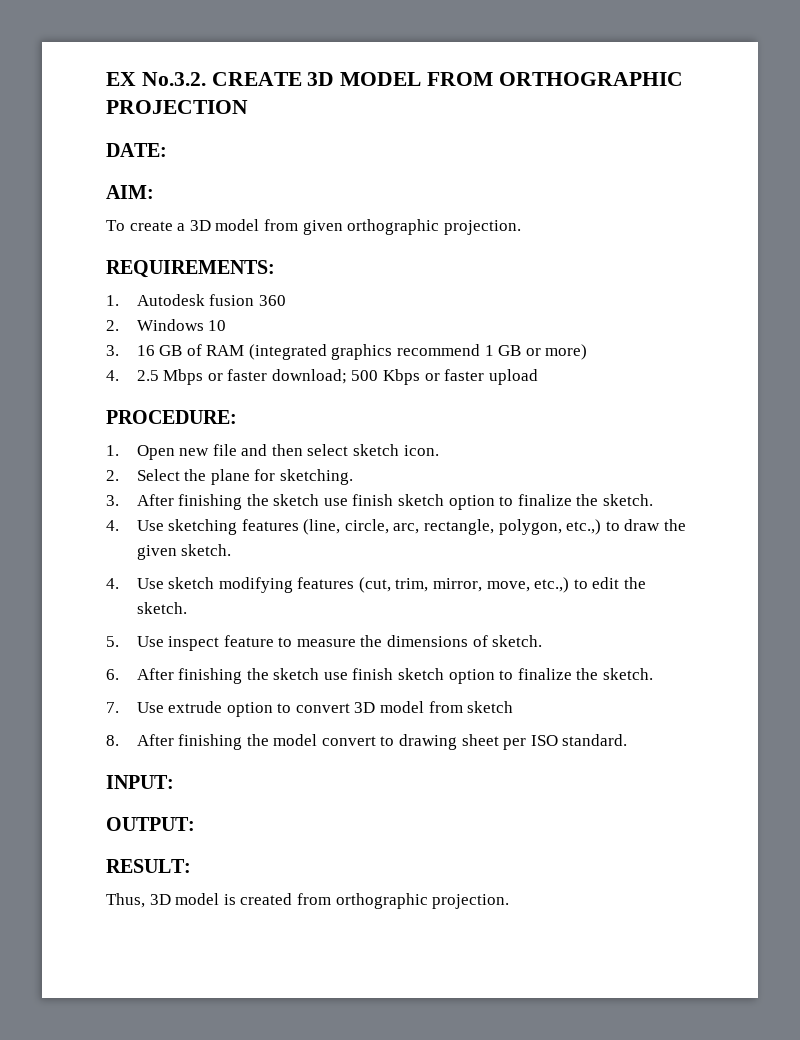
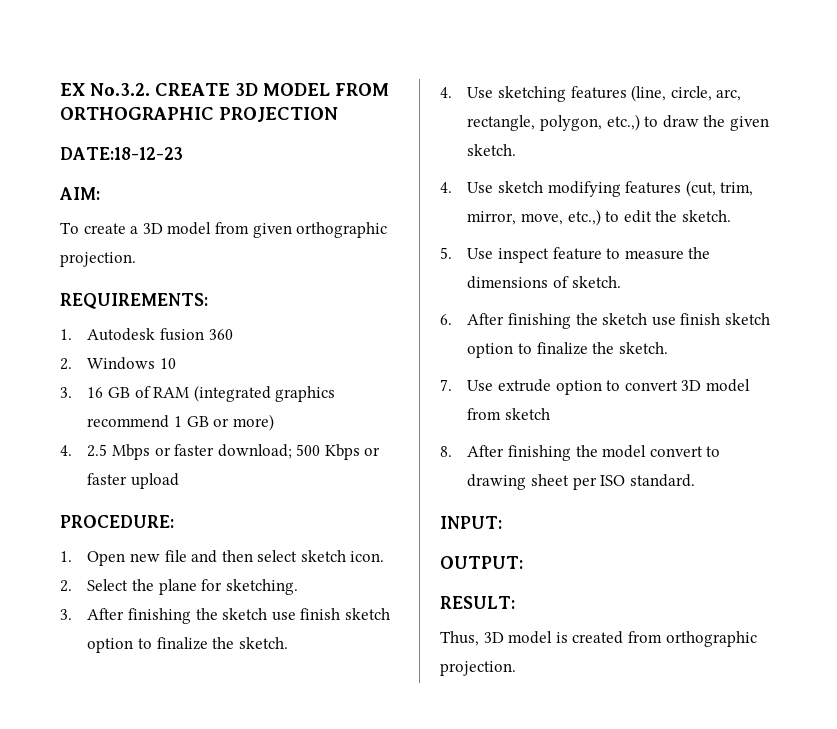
[106,143,167,157] DATE: -> [60,147,183,160] DATE:18-12-23

